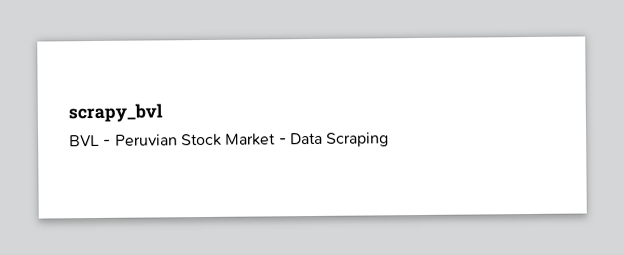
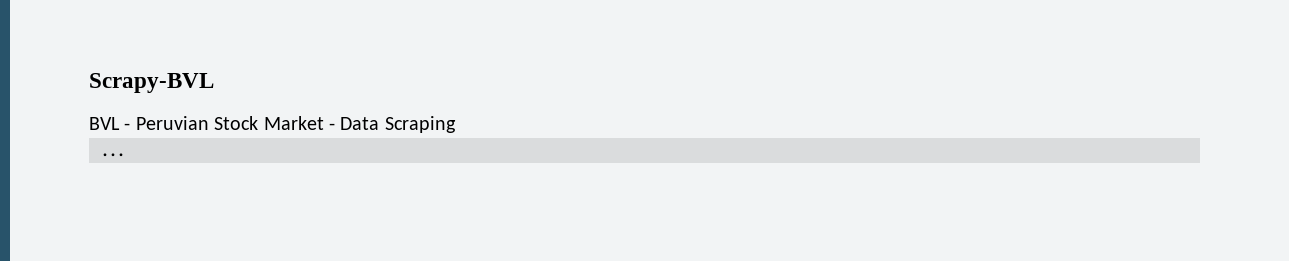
[68,103,163,123] scrapy_bvl -> [89,73,214,93] Scrapy-BVL
(390, 139) none -> [101,153,125,157] // ...

